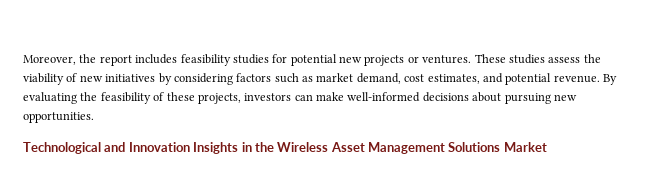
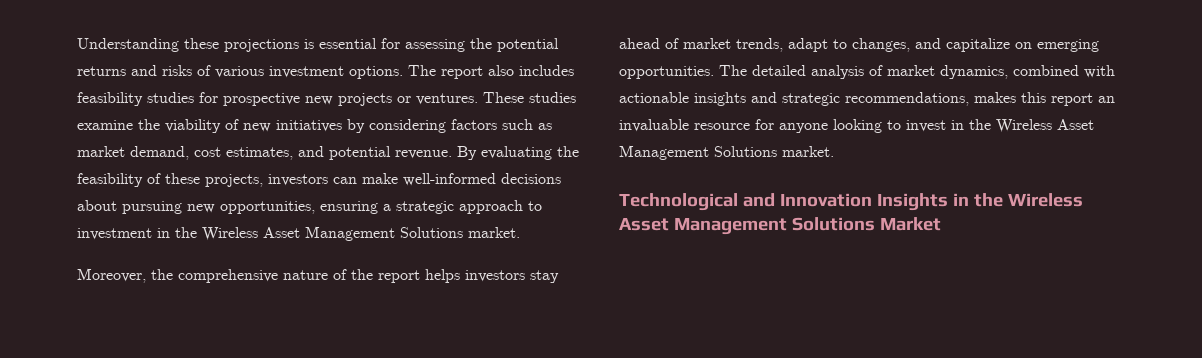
[23,54,132,66] Moreover, the report -> [77,38,559,52] [77,65,514,79] Understanding these projections is essential for assessing the potential returns and risks of various investment options. The report also
[290,54,337,66] potential -> [223,93,300,106] prospective
[548,57,581,63] assess -> [77,120,133,130] examine
[23,112,94,123] opportunities. -> [220,200,542,214] [77,226,520,241] [77,268,559,283] [619,38,1099,52] [619,65,1115,79] [619,92,1115,106] [619,119,1094,133] [619,145,834,160] opportunities, ensuring a strategic approach to investment in the Wireless Asset Management Solutions market. // Moreover, the comprehensive nature of the report helps investors stay ahead of market trends, adapt to changes, and capitalize on emerging opportunities. The detailed analysis of market dynamics, combined with actionable insights and strategic recommendations, makes this report an invaluable resource for anyone looking to invest in the Wireless Asset Management Solutions market.

